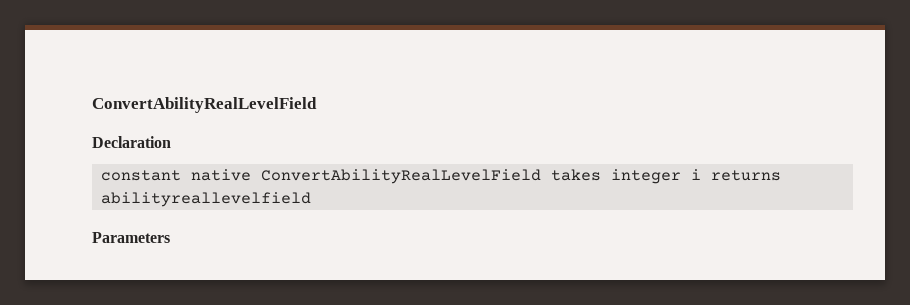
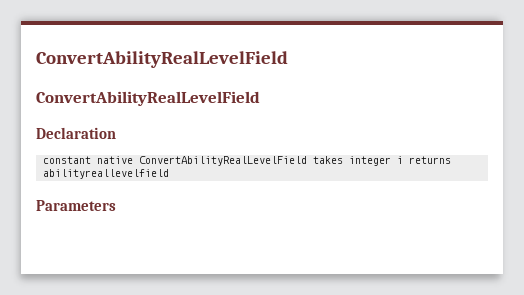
[92,97,317,113] ConvertAbilityRealLevelField -> [36,51,288,68] [36,91,260,106] ConvertAbilityRealLevelField // ConvertAbilityRealLevelField

